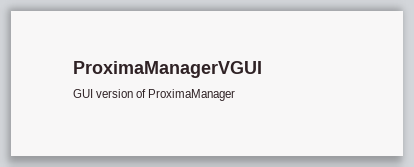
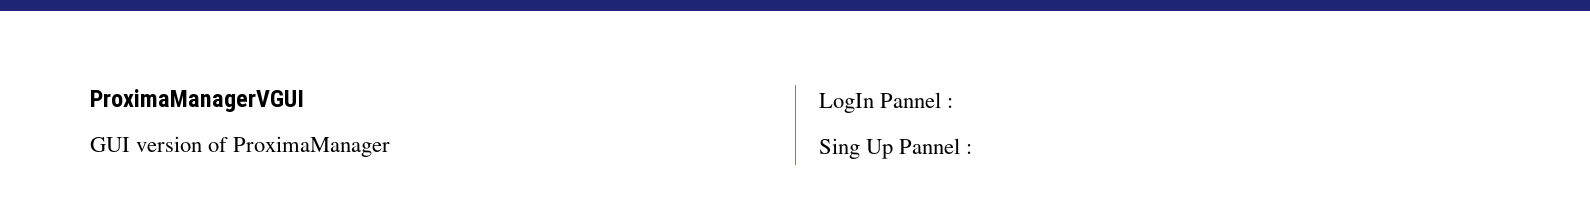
(236, 95) none -> [819,92,954,113] [819,138,973,159] // LogIn Pannel : // Sing Up Pannel :

